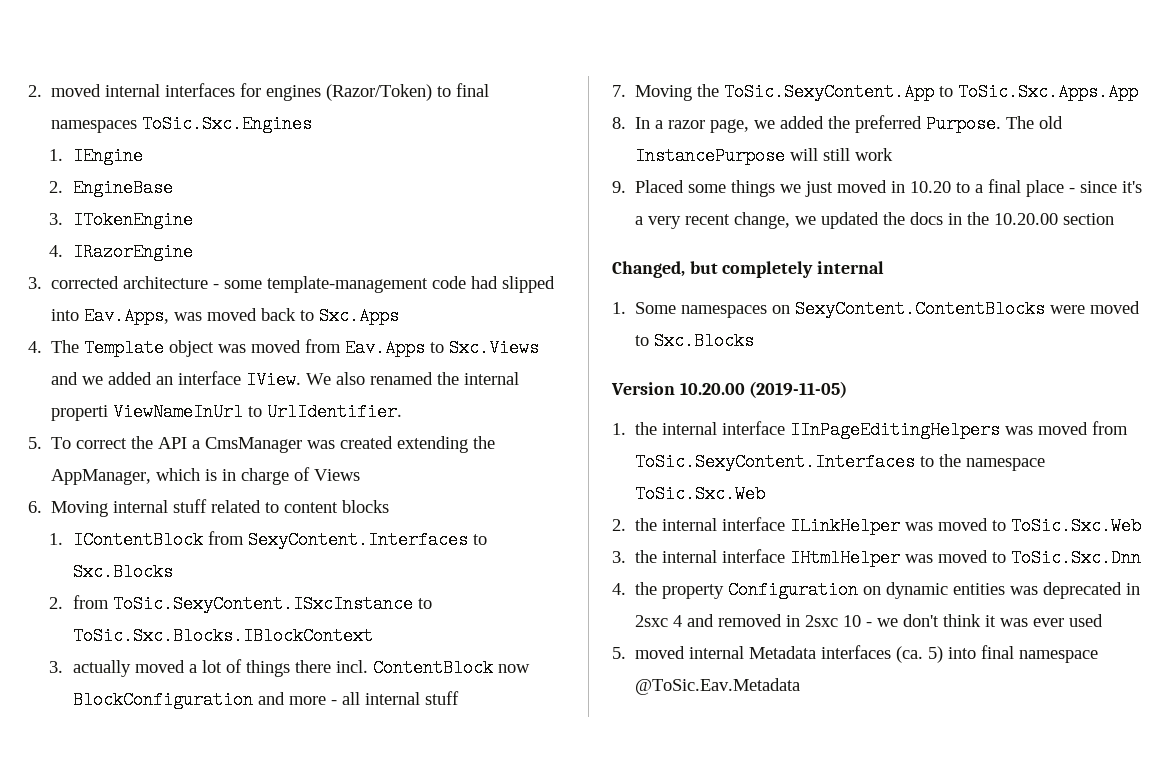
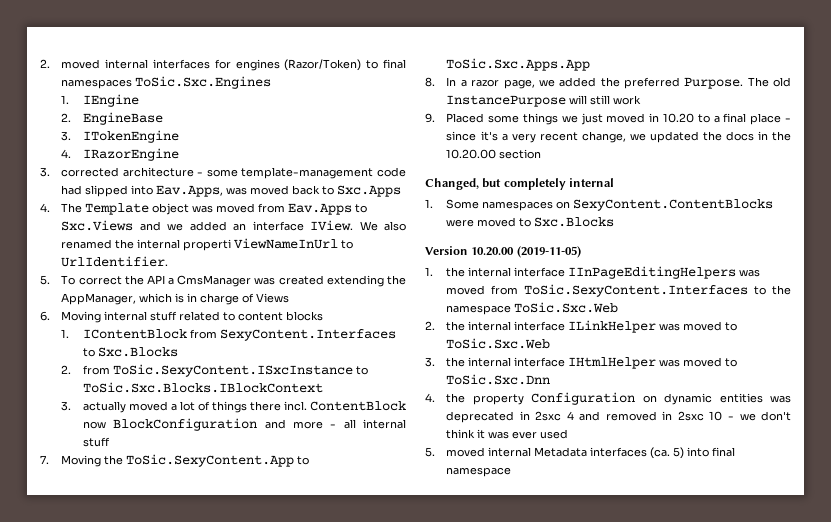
[635,678,801,695] @ToSic.Eav.Metadata -> (512, 472) none

